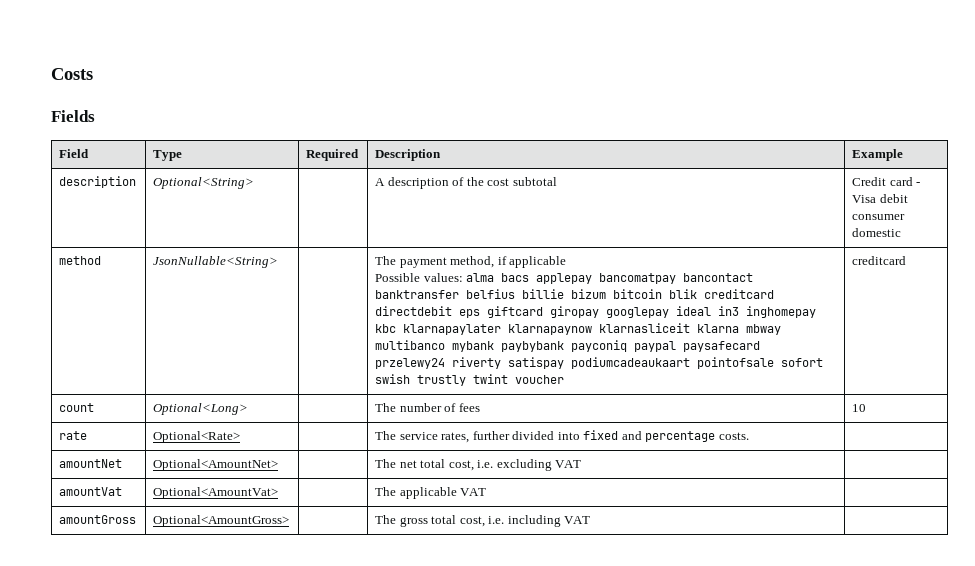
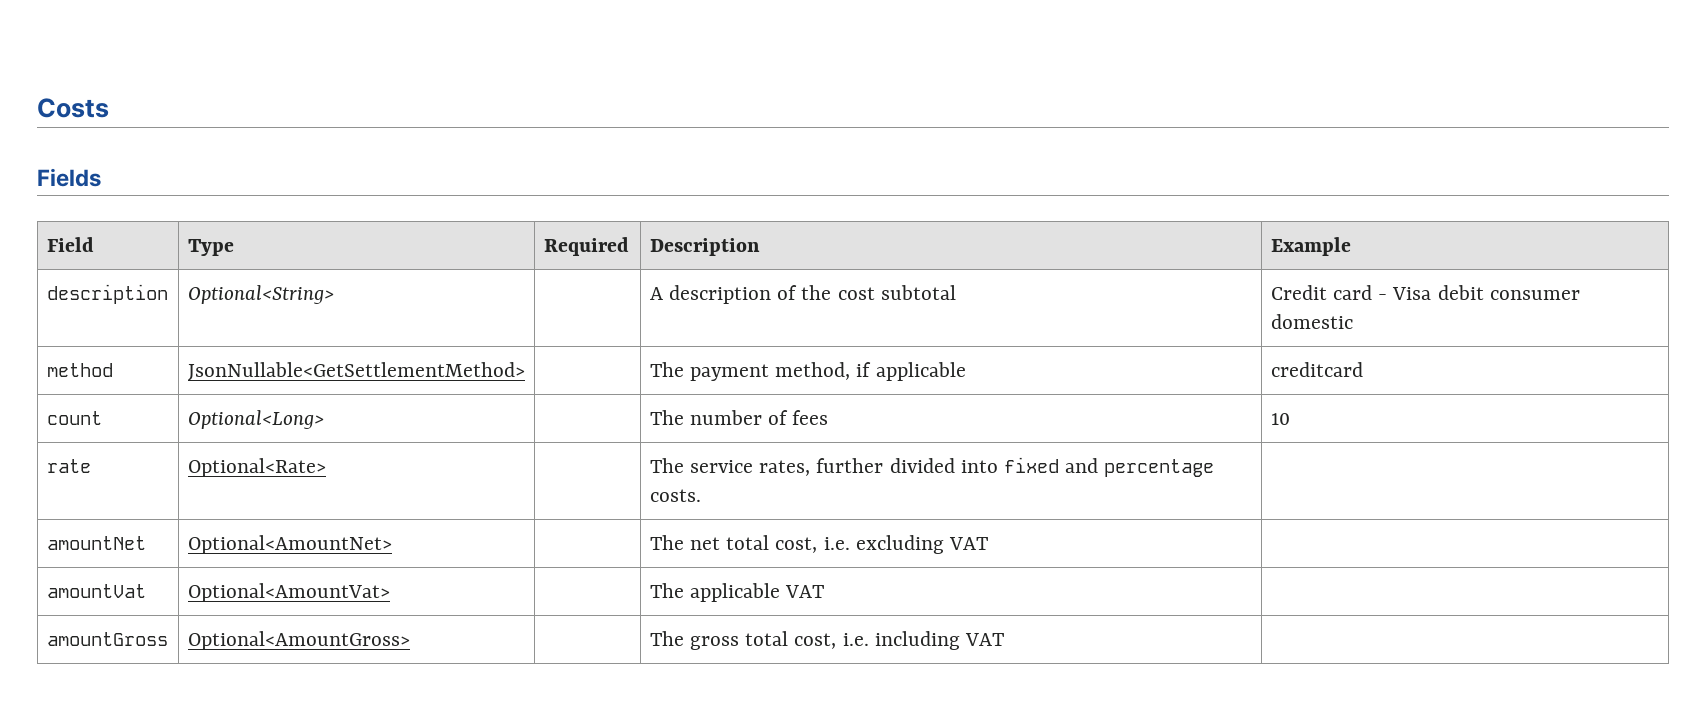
[153,256,279,268] JsonNullable<String> -> [187,362,525,381] JsonNullable<GetSettlementMethod>
[375,273,754,284] [375,289,775,299] [375,306,817,318] [375,323,782,335] [375,340,761,352] [375,357,824,369] [375,374,565,386] // Possible values: alma bacs applepay bancomatpay bancontact banktransfer belfius billie bizum bitcoin blik creditcard directdebit eps giftcard giropay googlepay ideal in3 inghomepay kbc klarnapaylater klarnapaynow klarnasliceit klarna mbway multibanco mybank paybybank payconiq paypal paysafecard przelewy24 riverty satispay podiumcadeaukaart pointofsale sofort swish trustly twint voucher -> (966, 371) none

